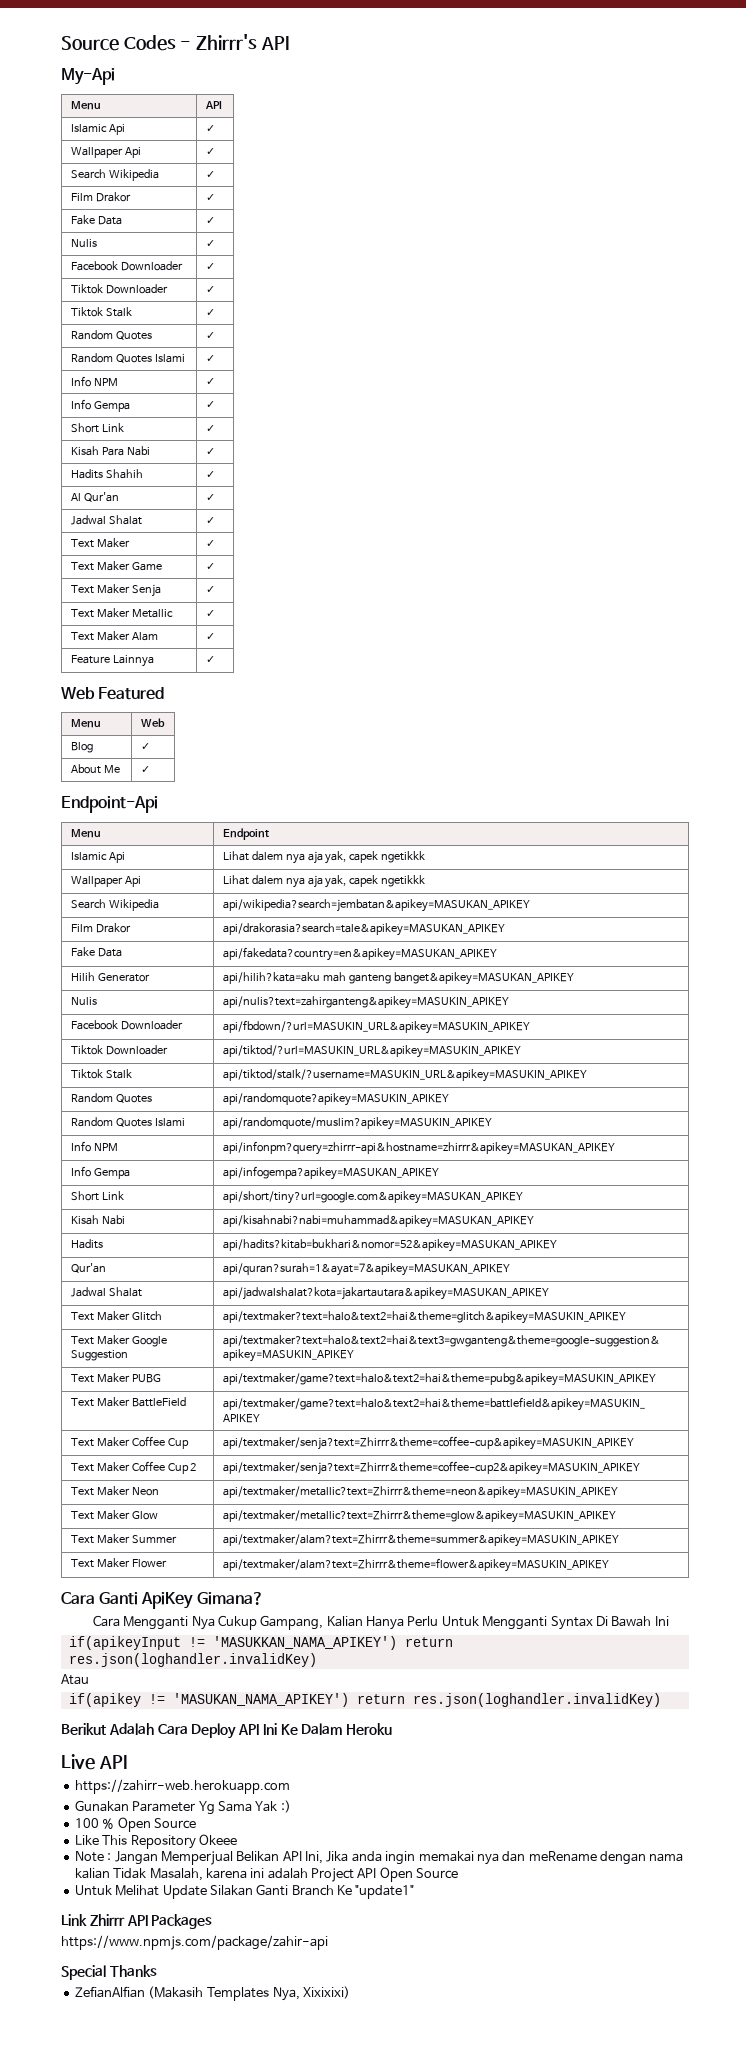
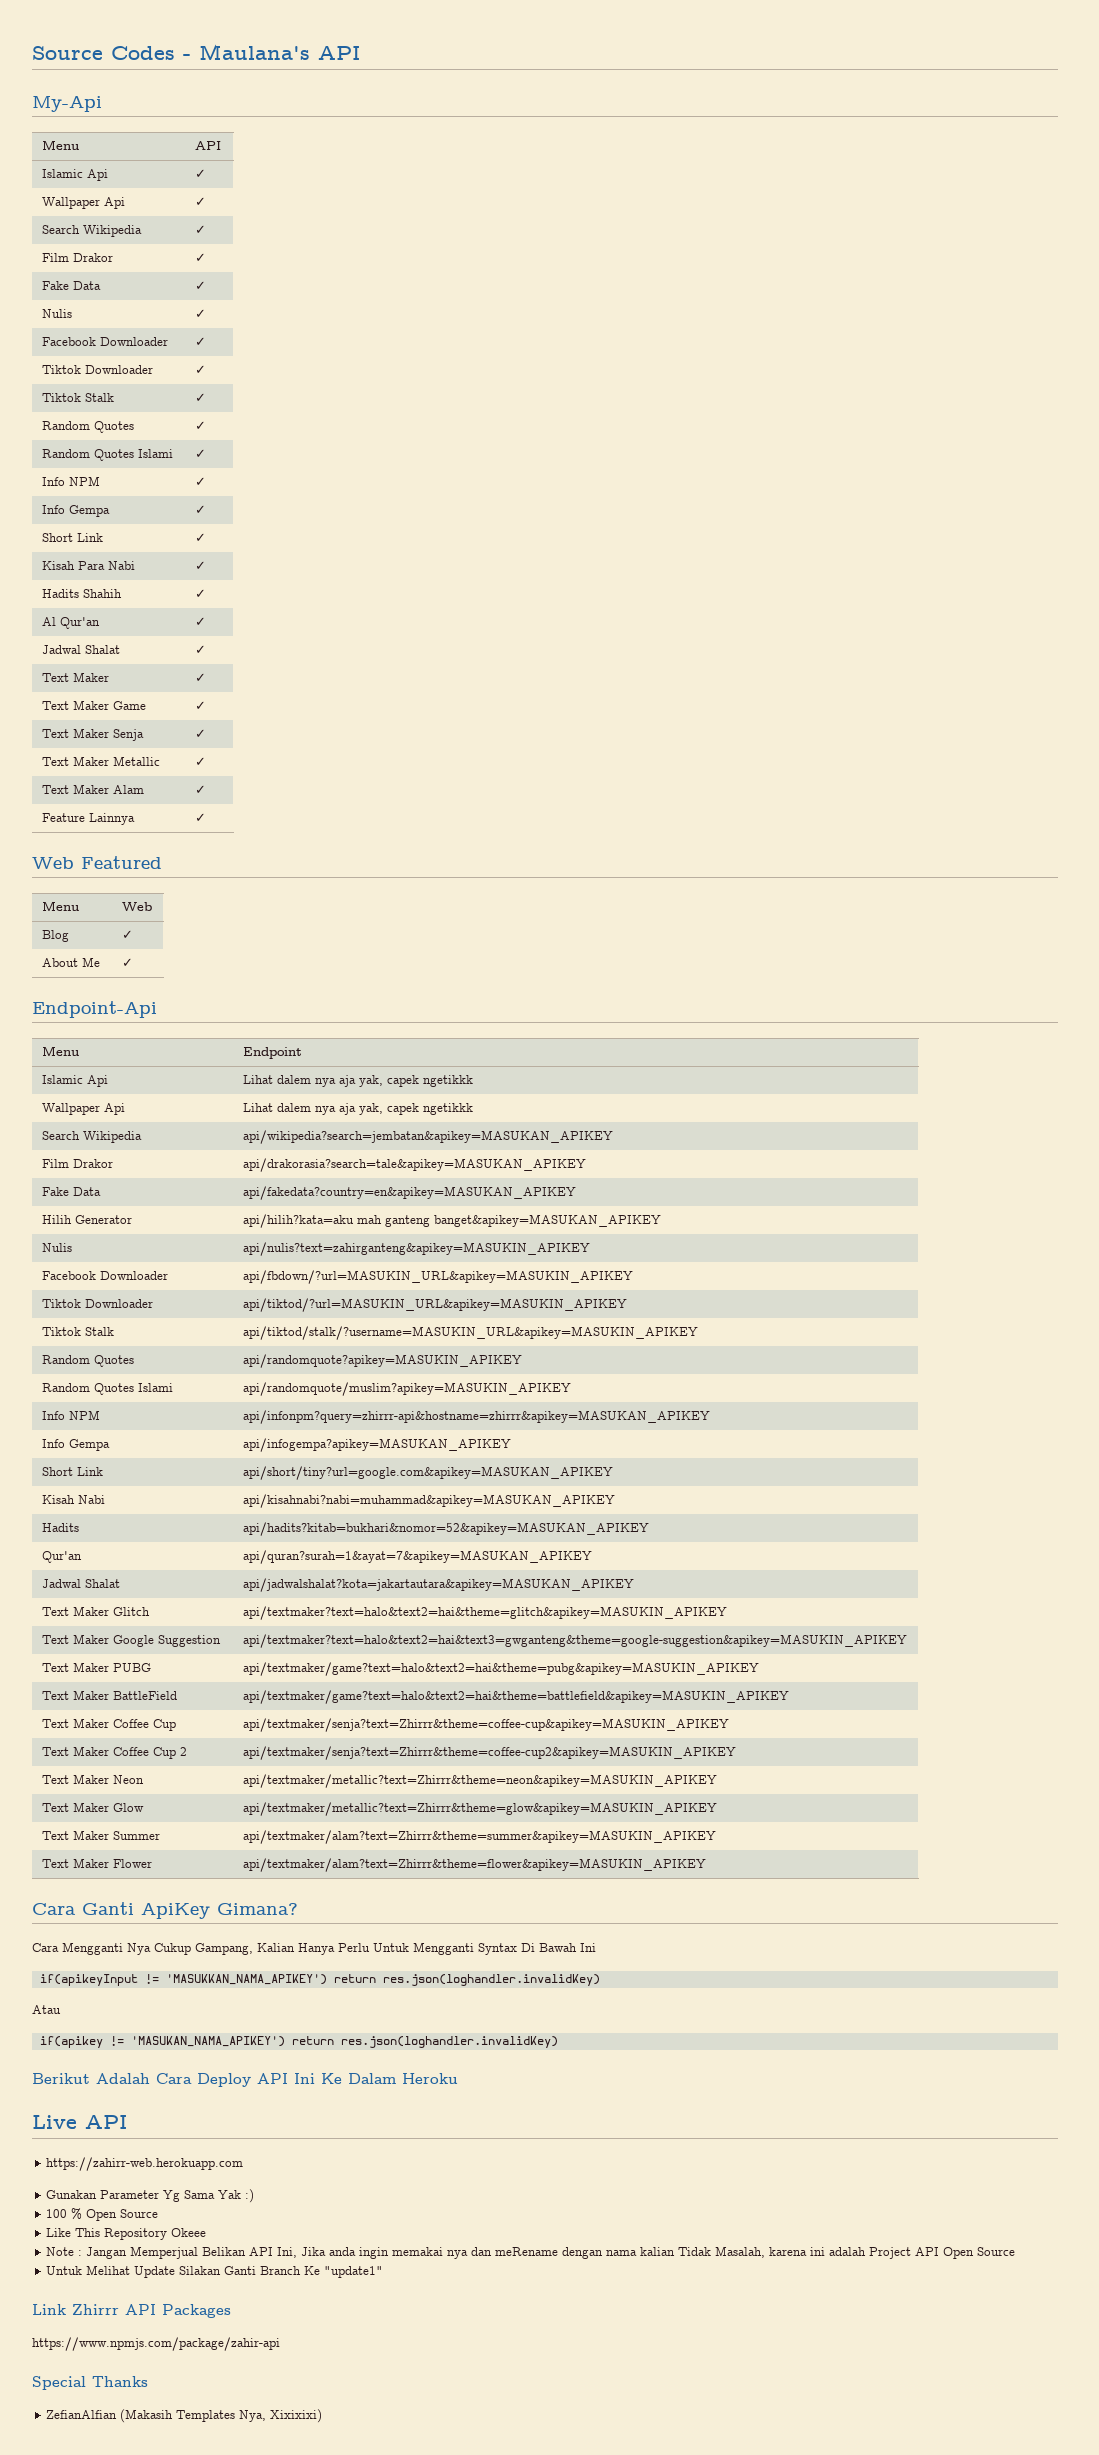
[196,34,258,50] Zhirrr's -> [199,44,310,60] Maulana's

